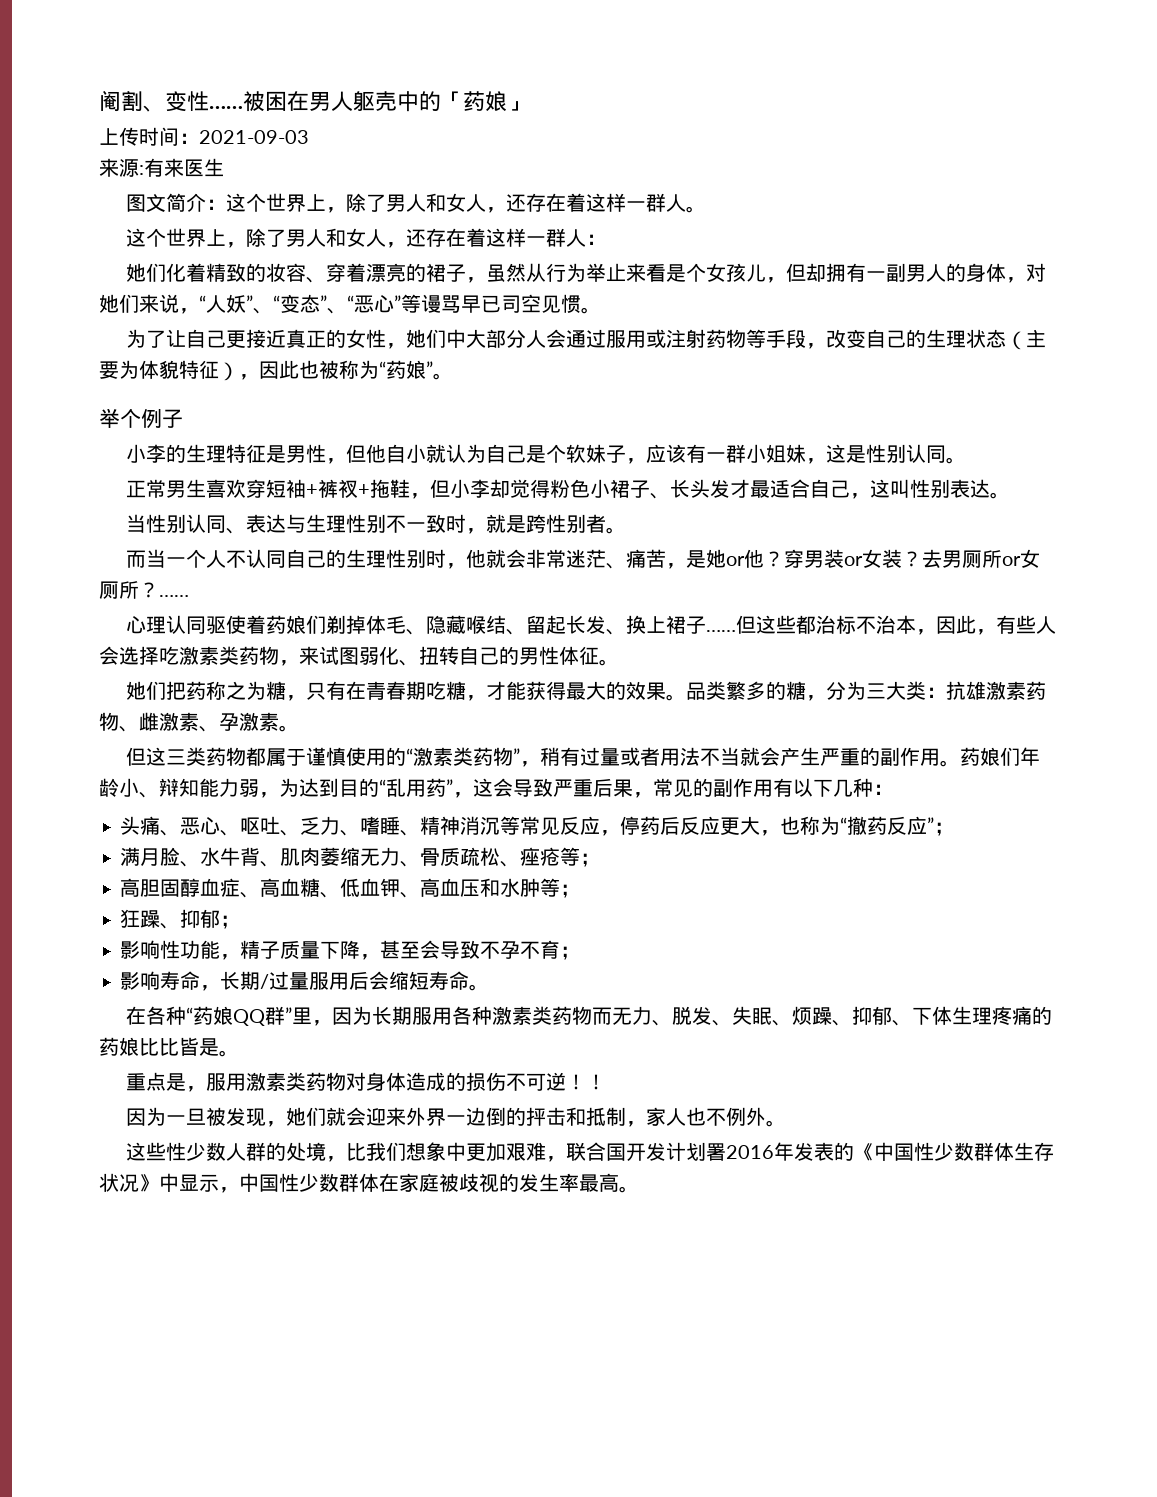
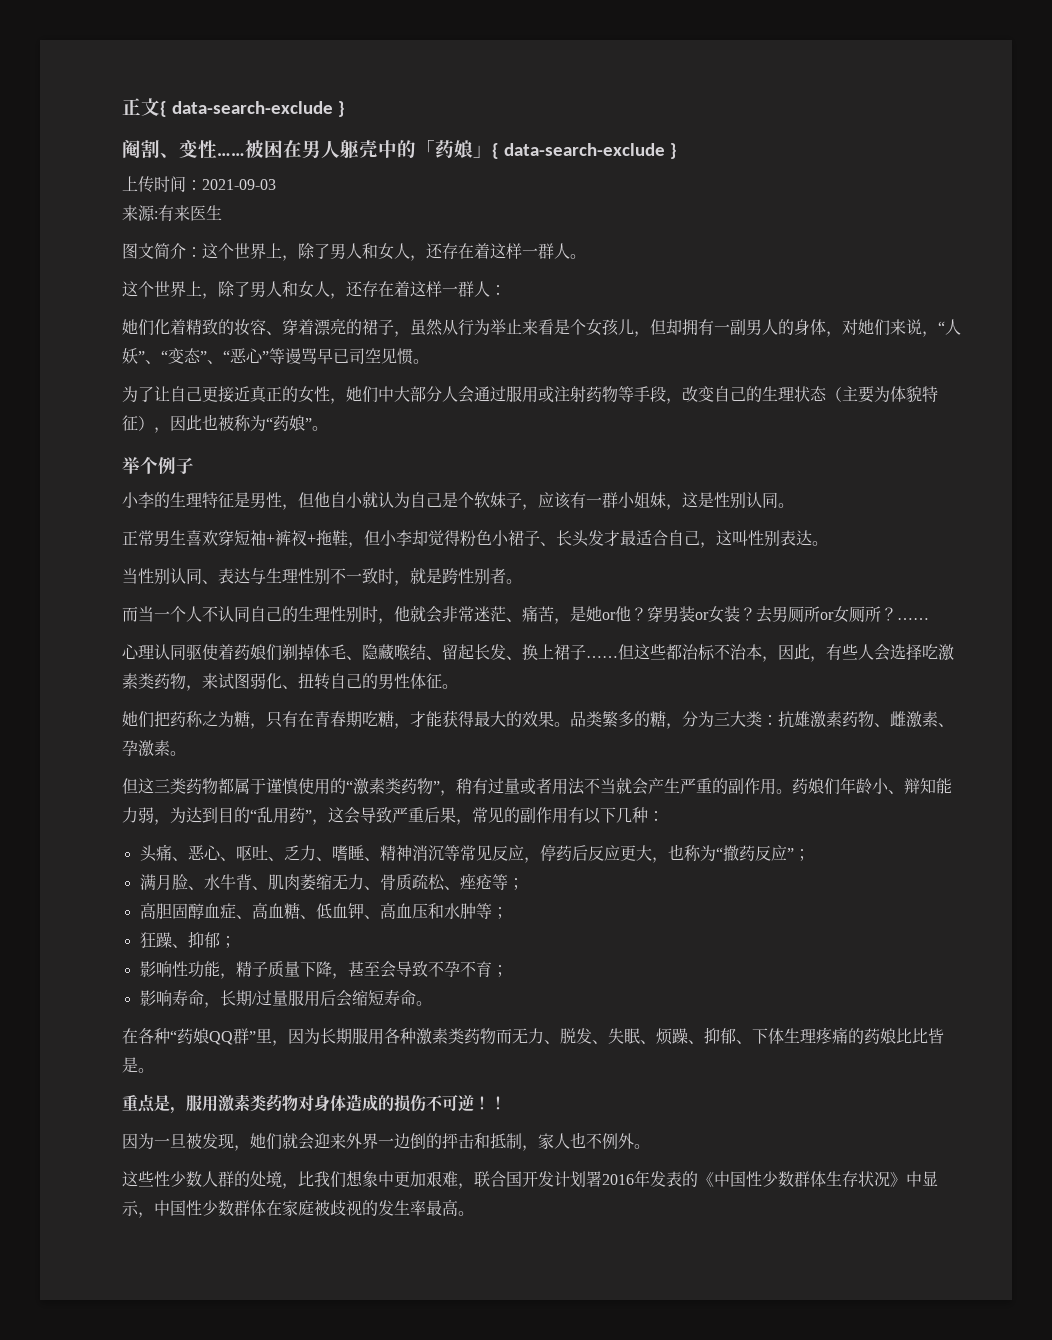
(99, 101) none -> [122,98,345,117] 正文{ data-search-exclude } //
(529, 106) none -> [492,143,677,159] { data-search-exclude }

